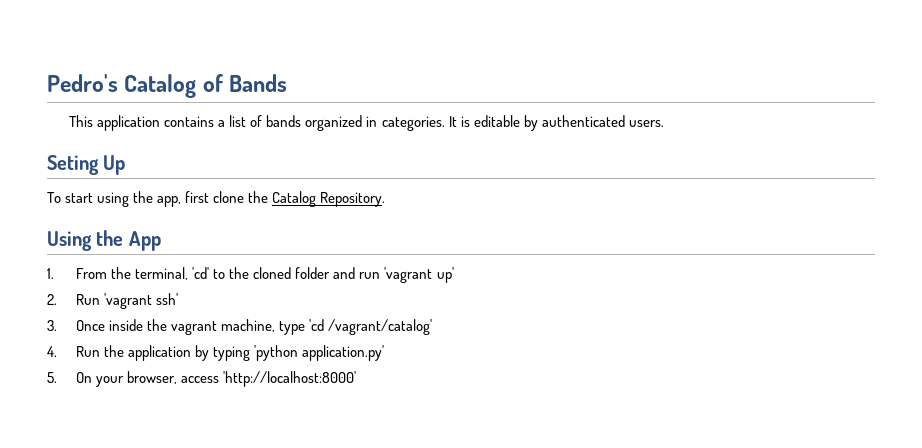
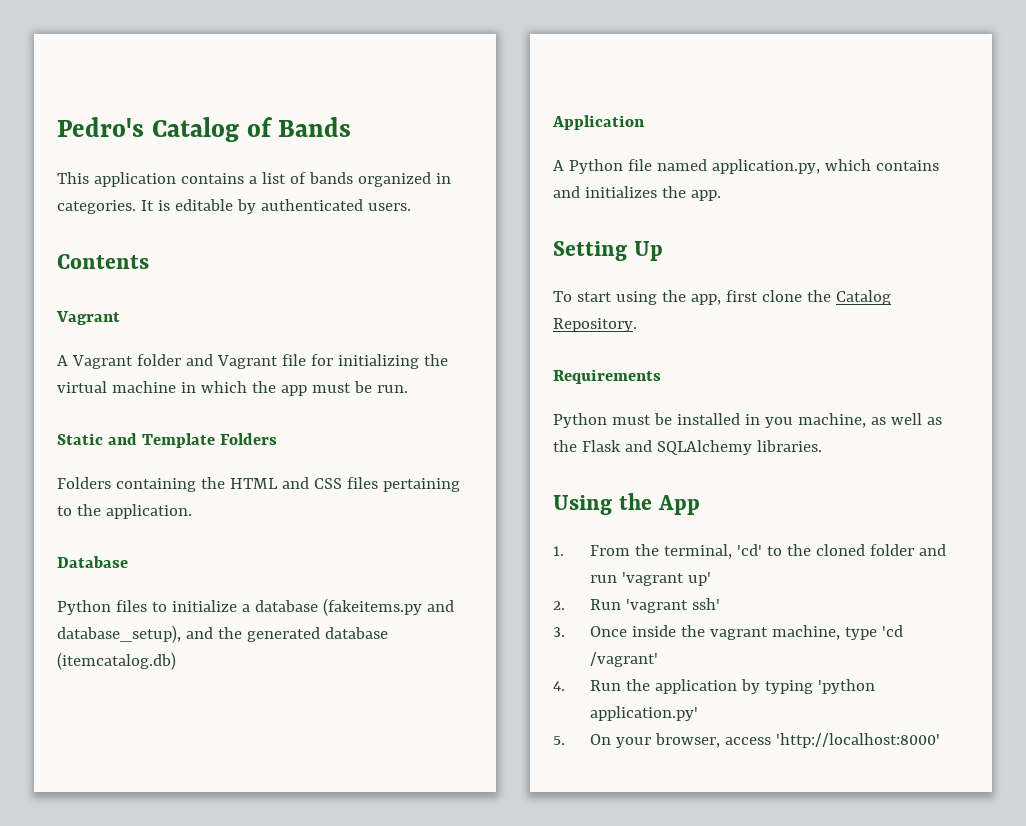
[47,155,99,175] Seting -> [57,254,149,269] [56,311,120,325] [57,354,448,369] [57,381,408,396] [57,433,277,448] [57,477,460,492] [57,504,192,519] [57,556,128,568] [57,598,454,616] [57,625,388,643] [57,652,176,670] [552,115,645,130] [553,159,939,174] [553,186,721,201] [553,241,627,261] Contents // Vagrant // A Vagrant folder and Vagrant file for initializing the virtual machine in which the app must be run. // Static and Template Folders // Folders containing the HTML and CSS files pertaining to the application. // Database // Python files to initialize a database (fakeitems.py and database_setup), and the generated database (itemcatalog.db) // Application // A Python file named application.py, which contains and initializes the app. // Setting
(386, 199) none -> [553,369,661,384] [553,413,942,428] [553,440,822,455] // Requirements // Python must be installed in you machine, as well as the Flask and SQLAlchemy libraries.
[328,319,433,335] /vagrant/catalog' -> [589,652,658,667] /vagrant'

